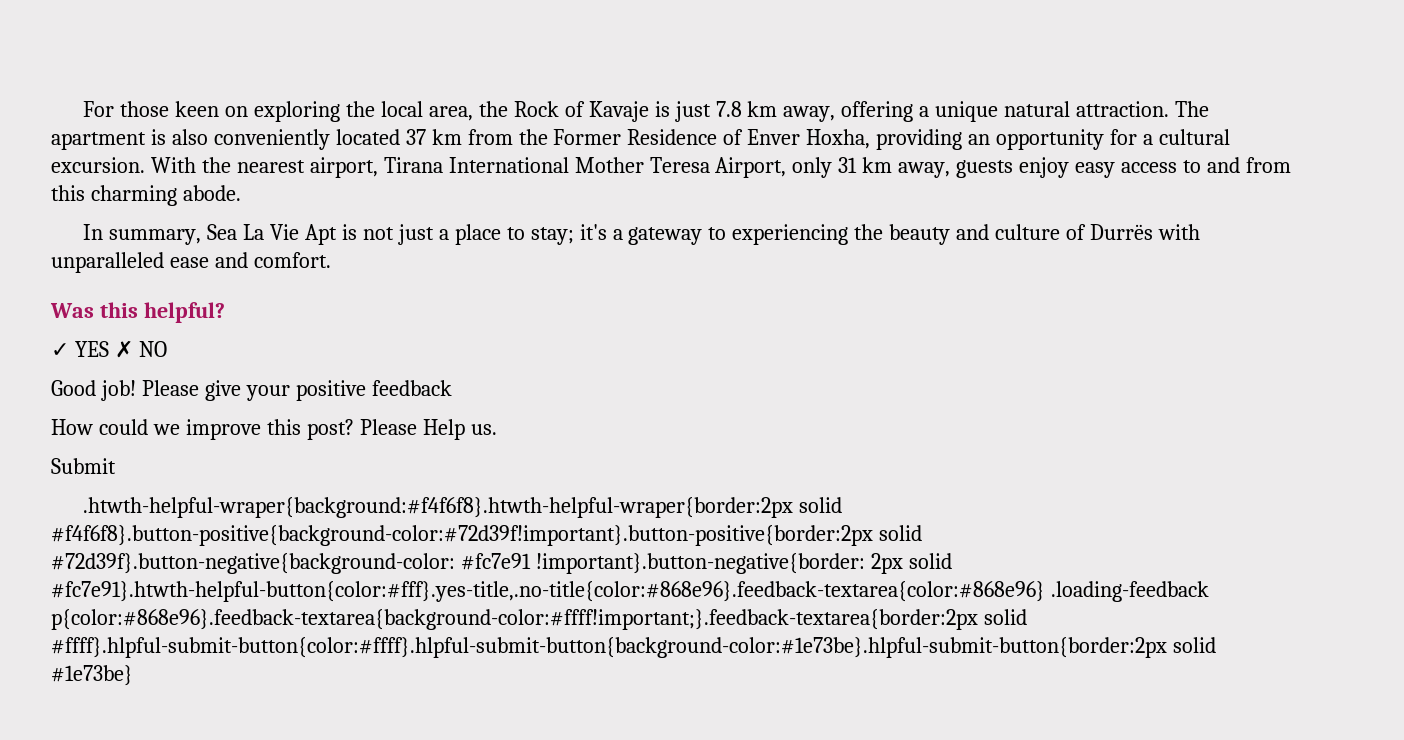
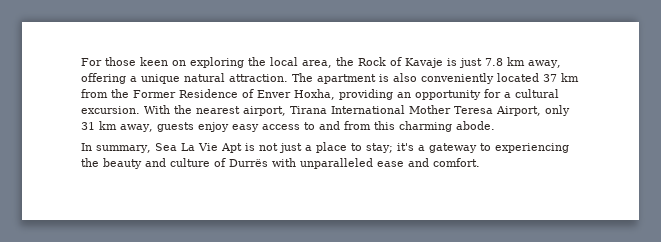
[50,302,225,323] [51,340,167,358] [51,380,452,401] [51,419,497,440] [51,458,116,474] [83,497,843,518] [51,525,922,546] [51,553,952,574] [51,581,1209,602] [51,609,1027,630] [51,637,1216,658] [51,665,133,686] // Was this helpful? // ✓ YES ✗ NO // Good job! Please give your positive feedback // How could we improve this post? Please Help us. // Submit // .htwth-helpful-wraper{background:#f4f6f8}.htwth-helpful-wraper{border:2px solid #f4f6f8}.button-positive{background-color:#72d39f!important}.button-positive{border:2px solid #72d39f}.button-negative{background-color: #fc7e91 !important}.button-negative{border: 2px solid #fc7e91}.htwth-helpful-button{color:#fff}.yes-title,.no-title{color:#868e96}.feedback-textarea{color:#868e96} .loading-feedback p{color:#868e96}.feedback-textarea{background-color:#ffff!important;}.feedback-textarea{border:2px solid #ffff}.hlpful-submit-button{color:#ffff}.hlpful-submit-button{background-color:#1e73be}.hlpful-submit-button{border:2px solid #1e73be} -> (480, 162) none

